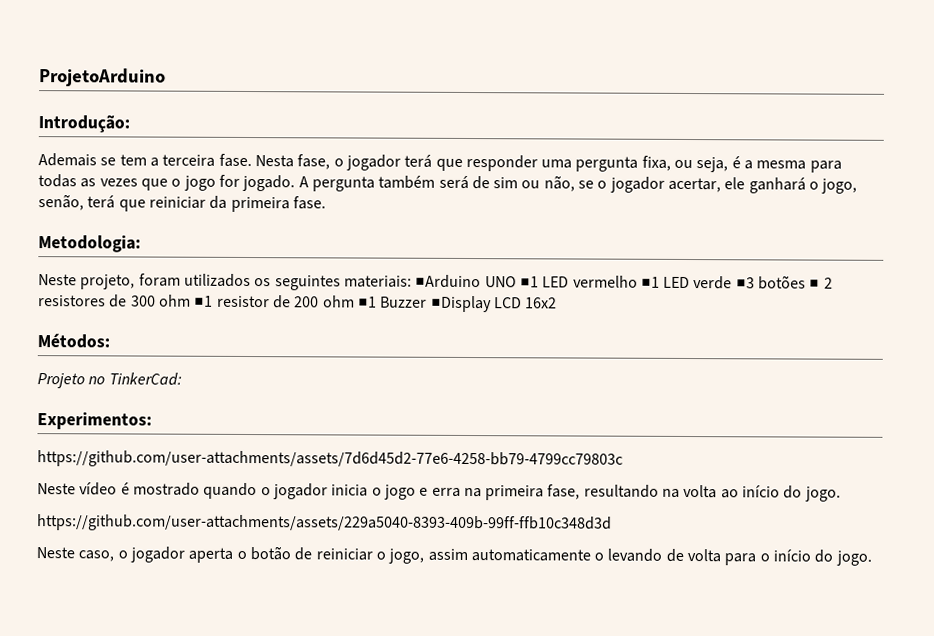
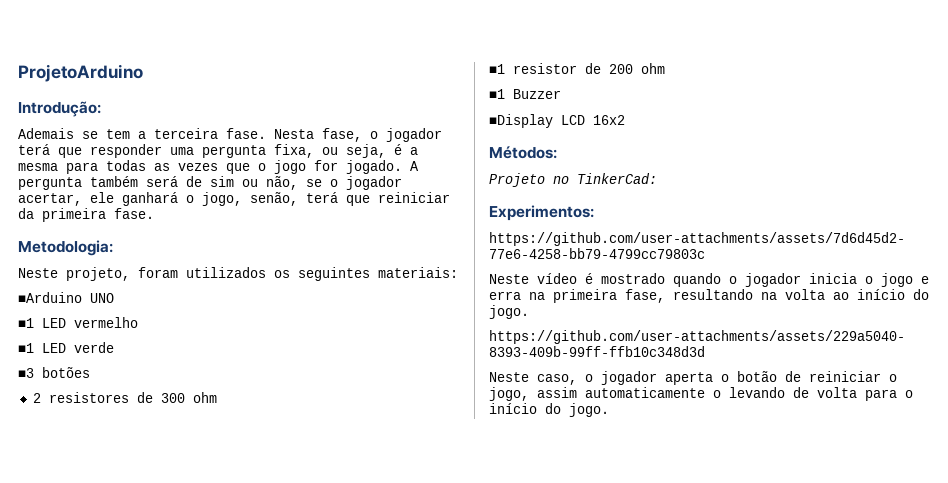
(412, 281) none -> (458, 272) //
(517, 282) none -> (114, 298) //
(638, 281) none -> (138, 322) //
(733, 283) none -> (114, 347) //
[809,279,821,289] ■ -> (90, 372) //
(191, 300) none -> (217, 397) //
(355, 301) none -> (665, 68) //
(428, 302) none -> (561, 94) //

